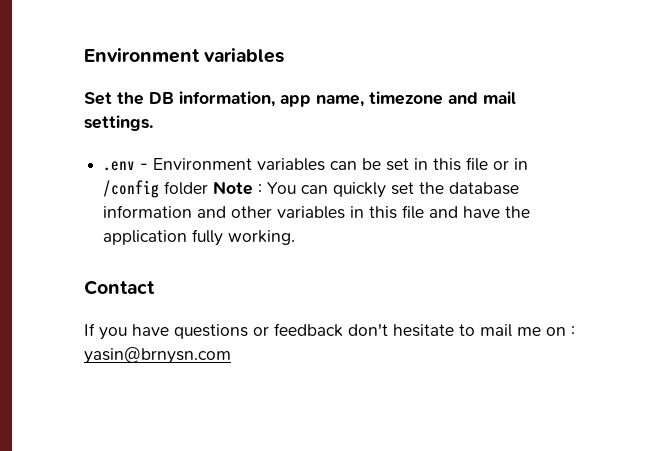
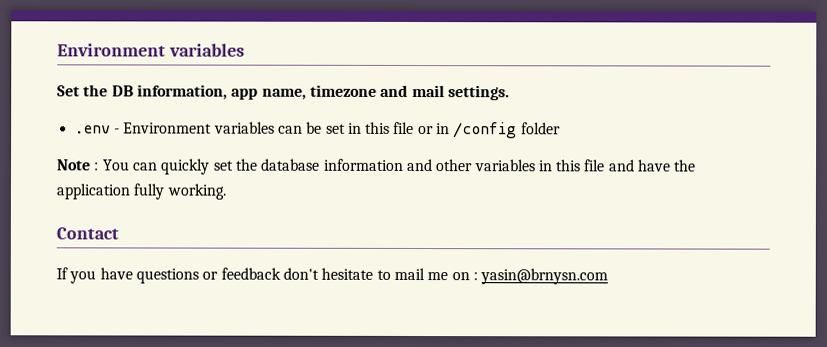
(209, 188) none -> (561, 128) //

